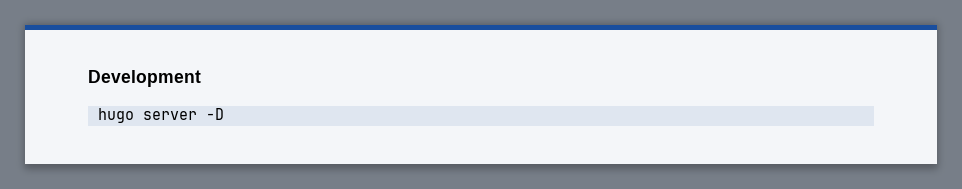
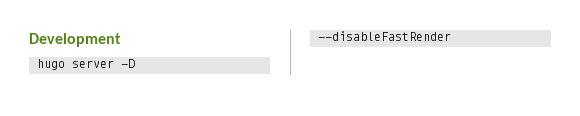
(224, 114) none -> [318,31,452,41] --disableFastRender

